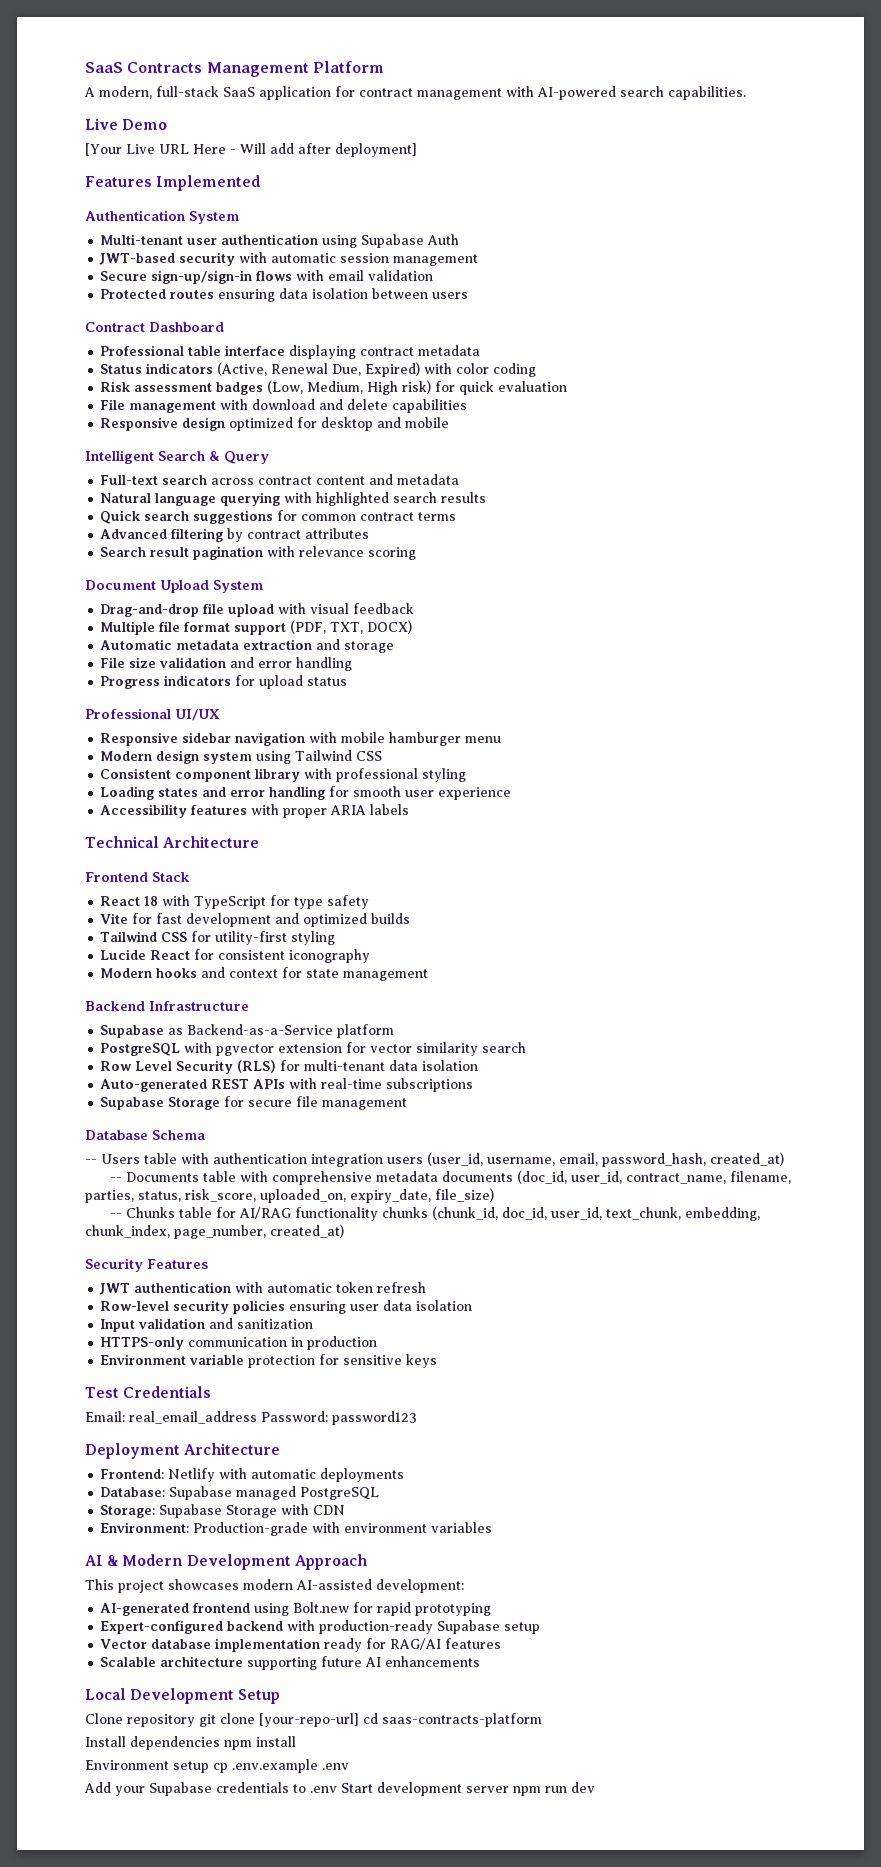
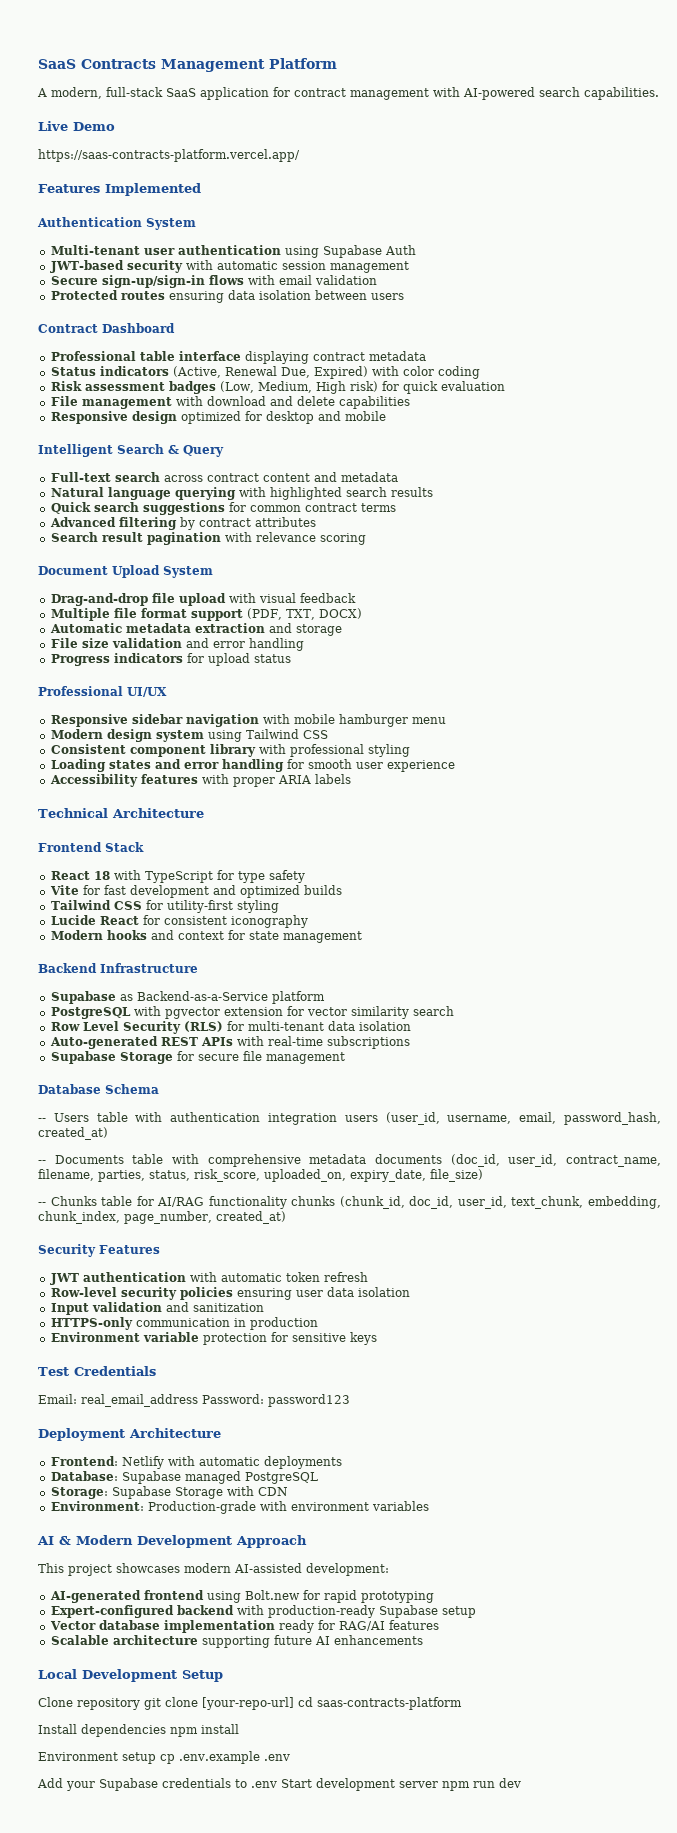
[85,143,417,157] [Your Live URL Here - Will add after deployment] -> [38,149,300,162] https://saas-contracts-platform.vercel.app/

